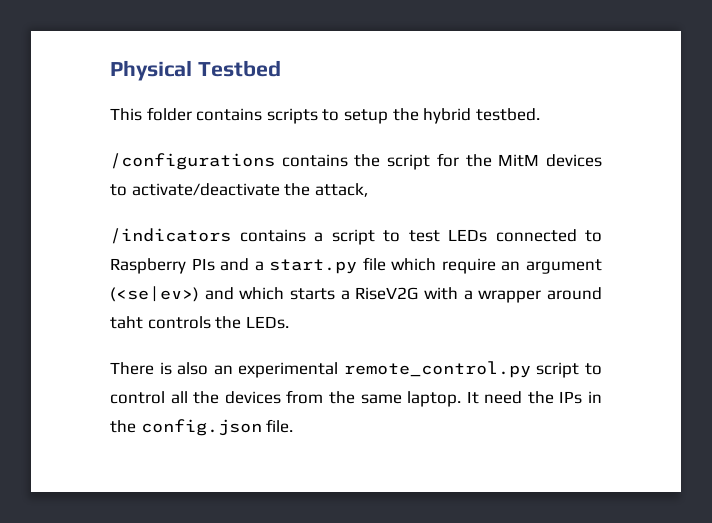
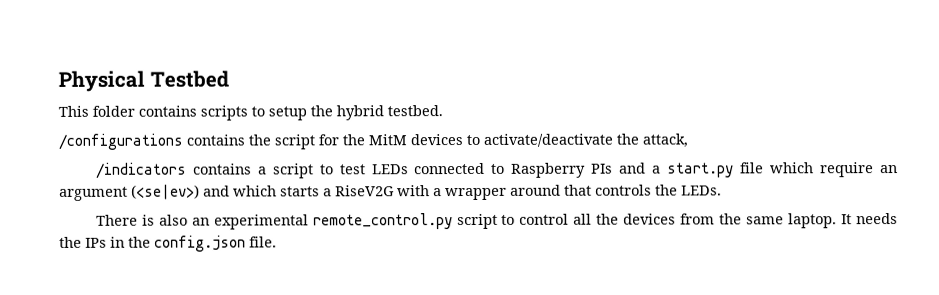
[110,316,143,329] taht -> [564,184,592,196] that
[484,391,523,404] need -> [856,213,898,225] needs

